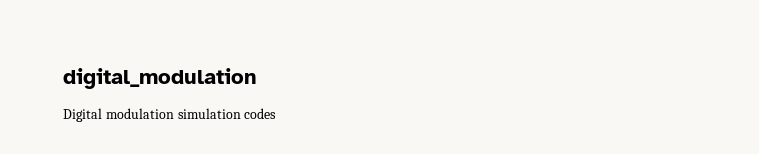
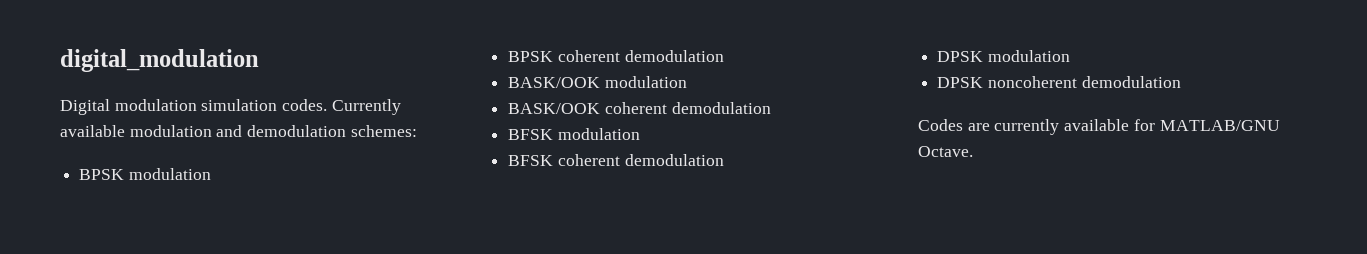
[244,108,277,119] codes -> [282,99,401,115] [60,125,417,137] [79,168,211,180] [508,50,724,62] [508,76,687,88] [508,102,771,114] [508,128,640,140] [508,154,724,166] [937,50,1070,62] [937,76,1181,88] [918,119,1280,135] [918,146,973,157] codes. Currently available modulation and demodulation schemes: // BPSK modulation // BPSK coherent demodulation // BASK/OOK modulation // BASK/OOK coherent demodulation // BFSK modulation // BFSK coherent demodulation // DPSK modulation // DPSK noncoherent demodulation // Codes are currently available for MATLAB/GNU Octave.

